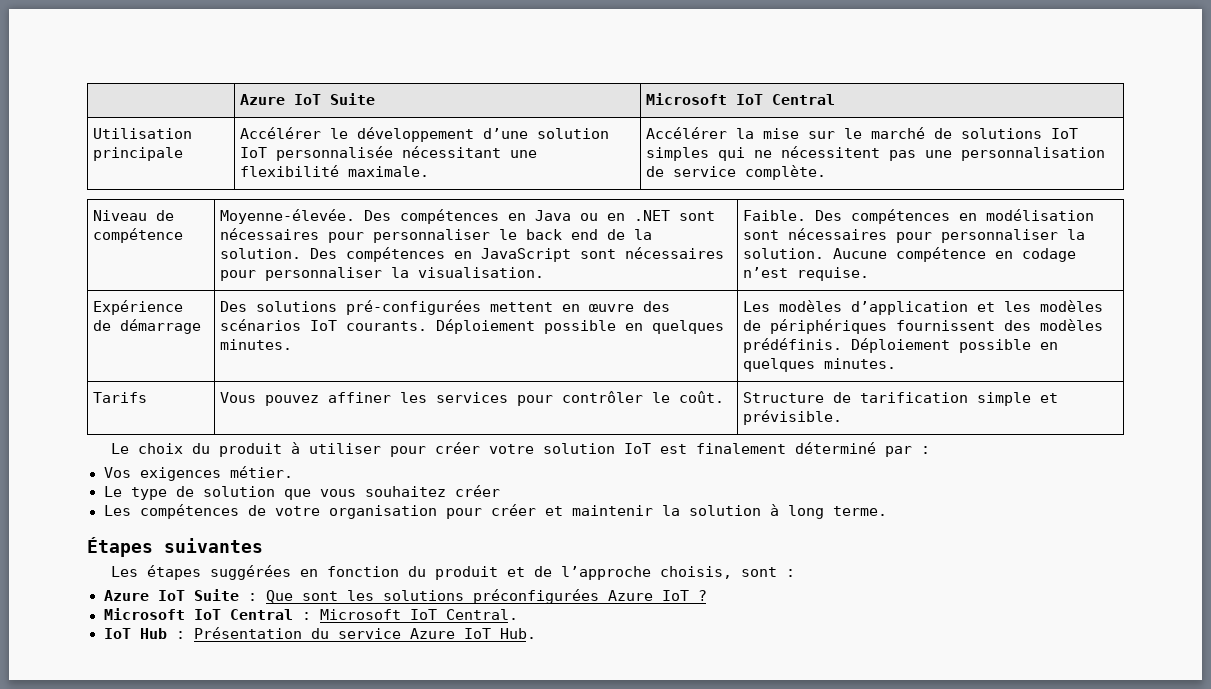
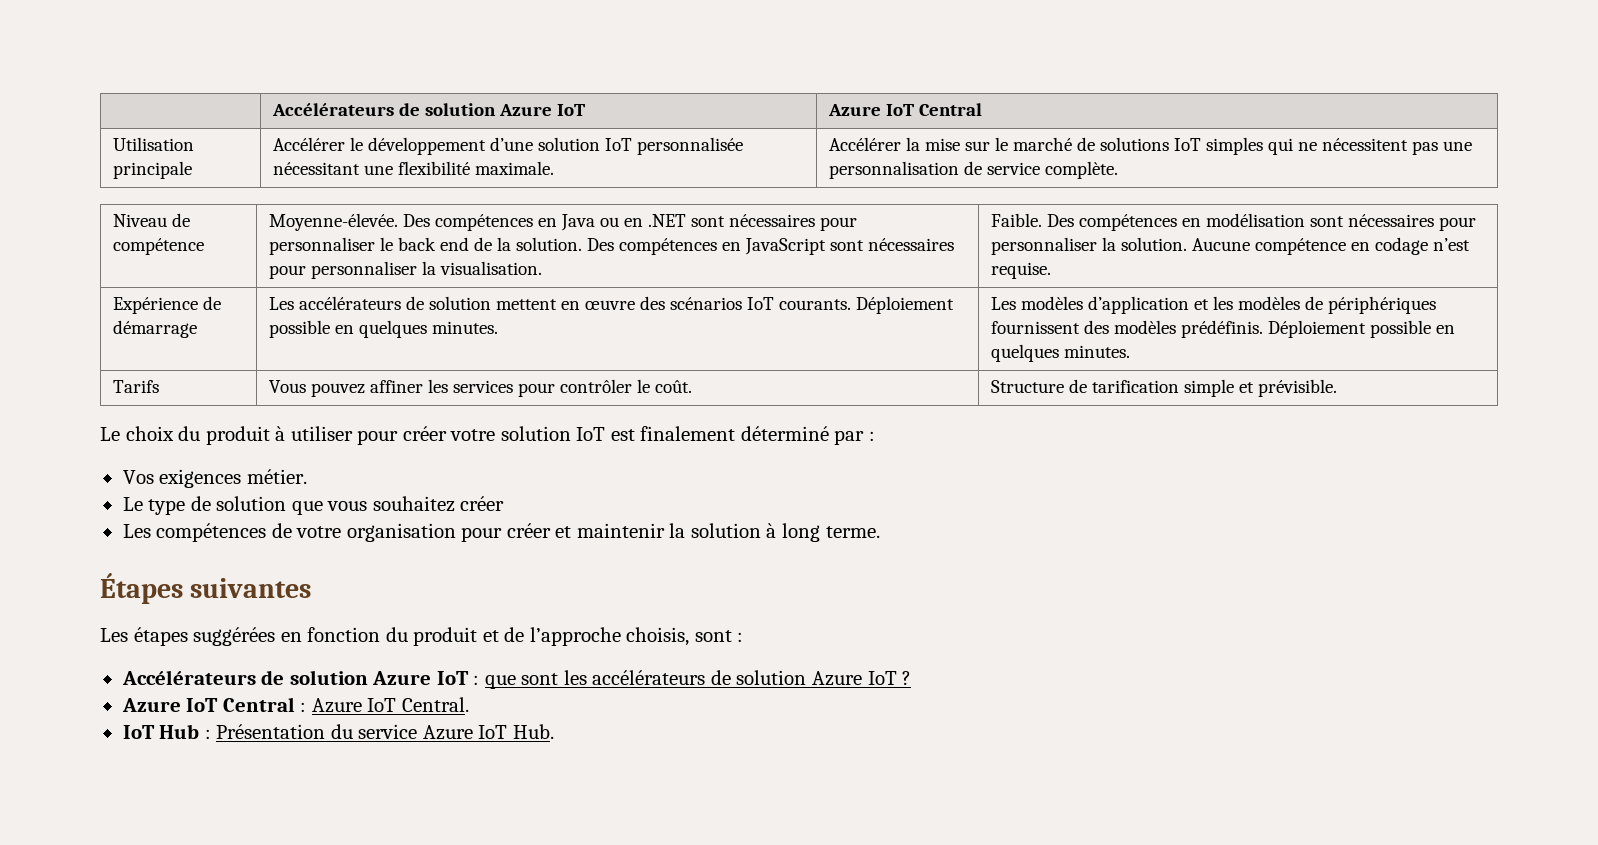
[240,93,376,105] [646,93,764,105] | Azure IoT Suite | Microsoft IoT -> [272,103,586,116] [828,104,915,116] | Accélérateurs de solution Azure IoT | Azure IoT
[220,300,482,315] Des solutions pré-configurées -> [269,296,492,310] Les accélérateurs de solution
[103,589,599,604] Azure IoT Suite : Que sont les solutions préconfigurées -> [121,670,807,689] Accélérateurs de solution Azure IoT : que sont les accélérateurs de solution
[103,608,185,620] Microsoft -> [121,698,181,712] Azure
[319,609,401,620] Microsoft -> [311,698,362,713] Azure

